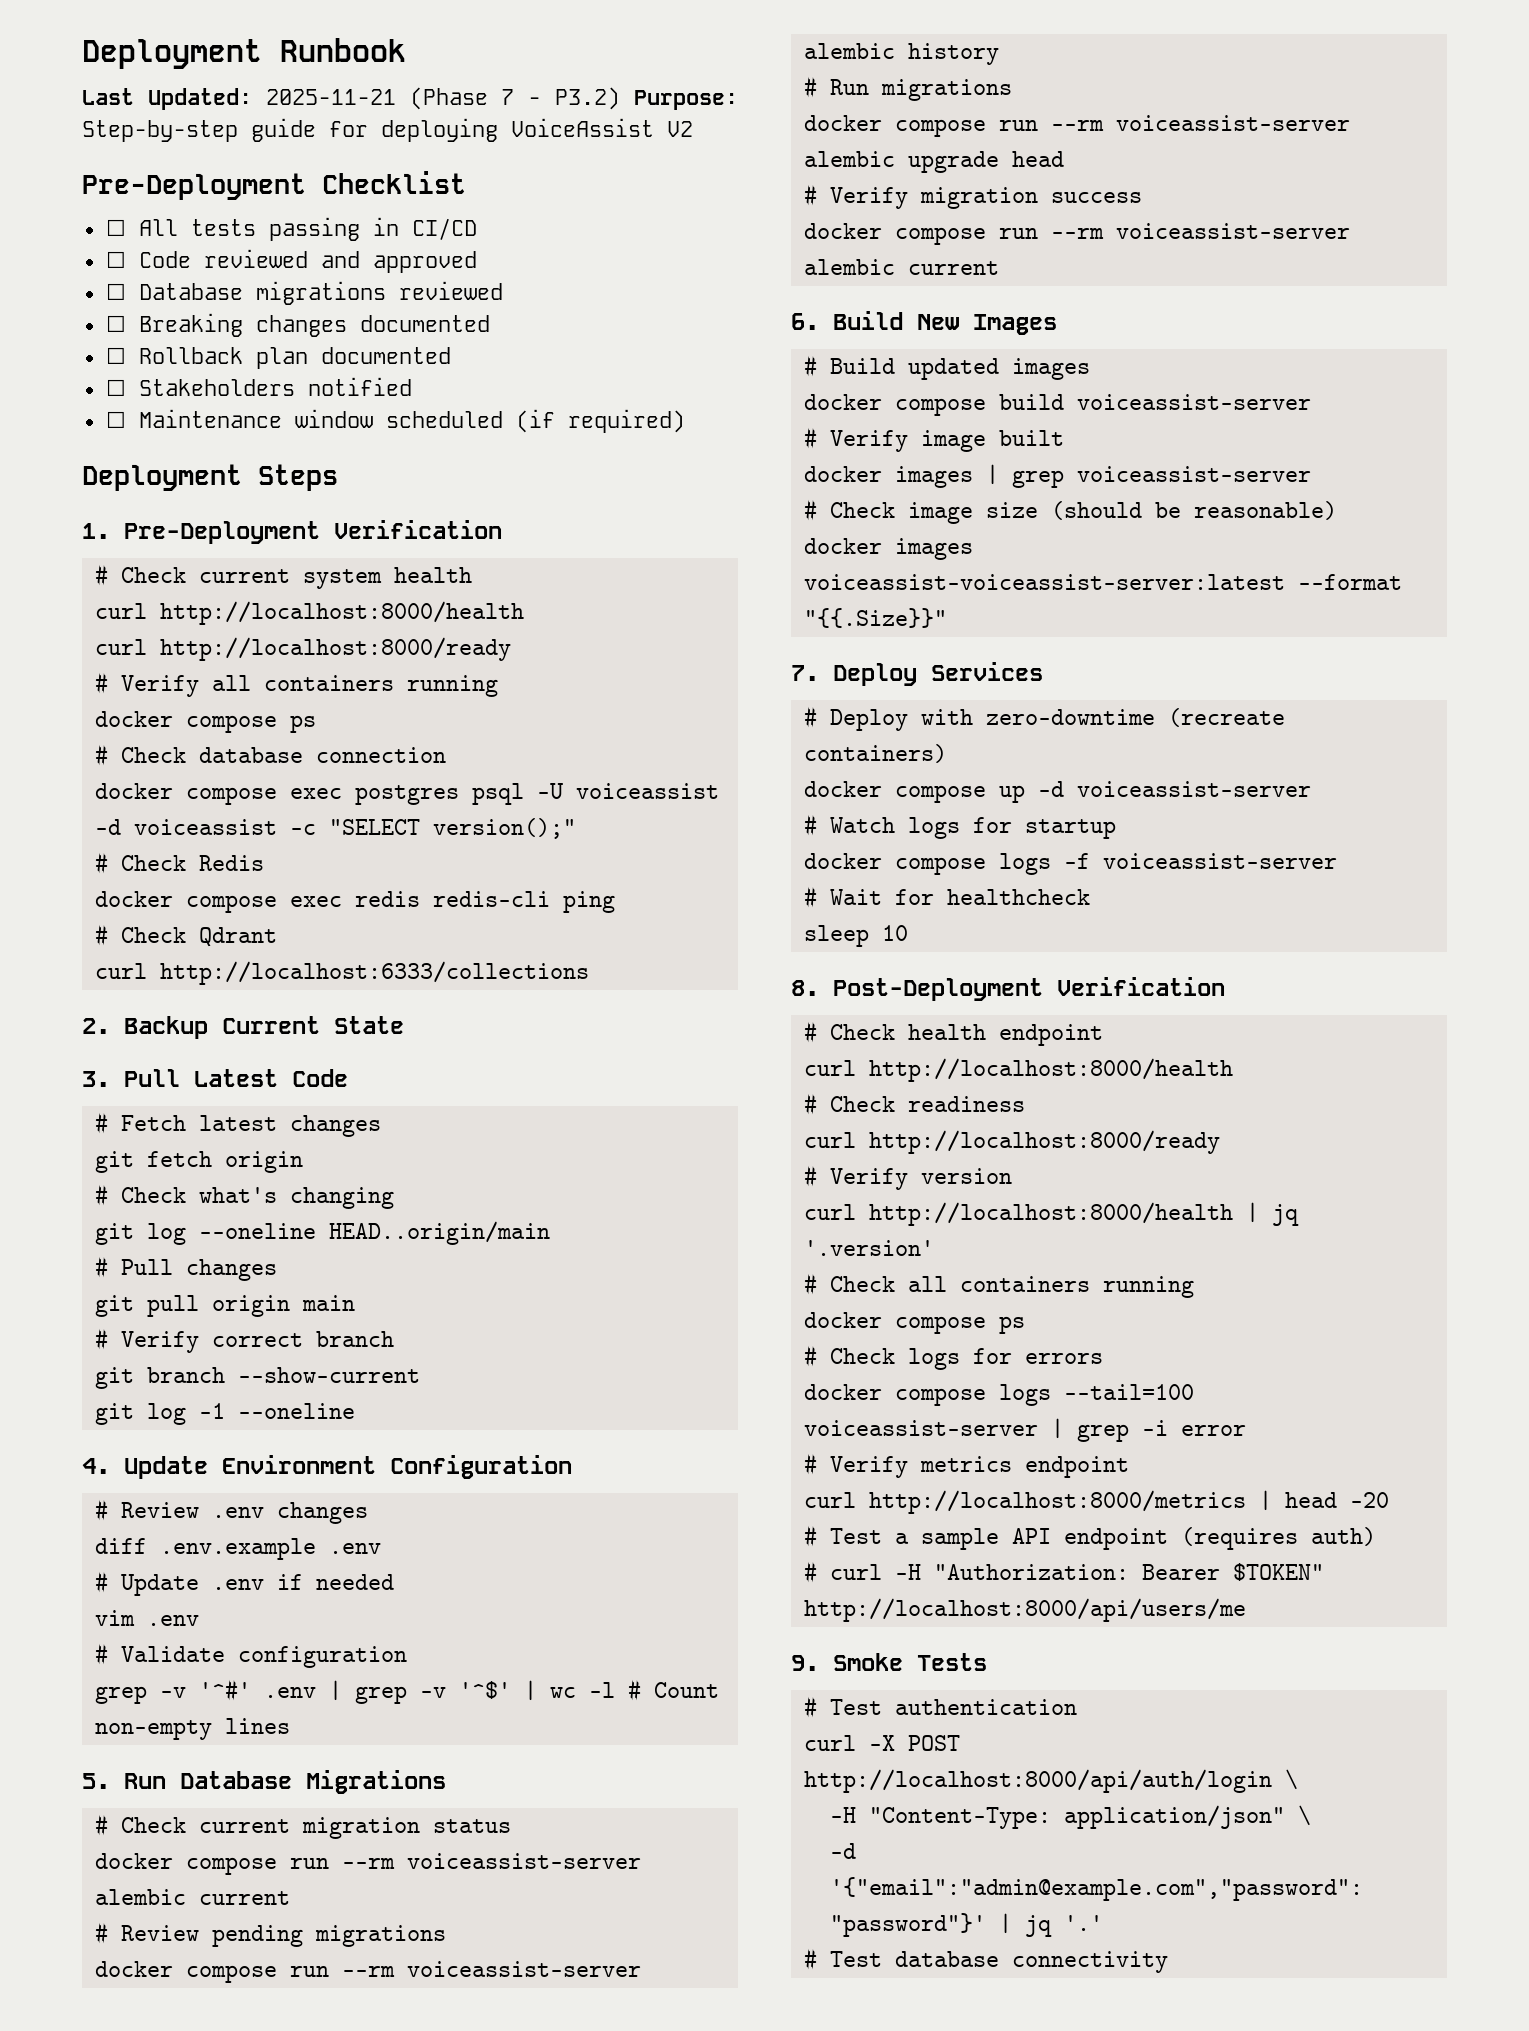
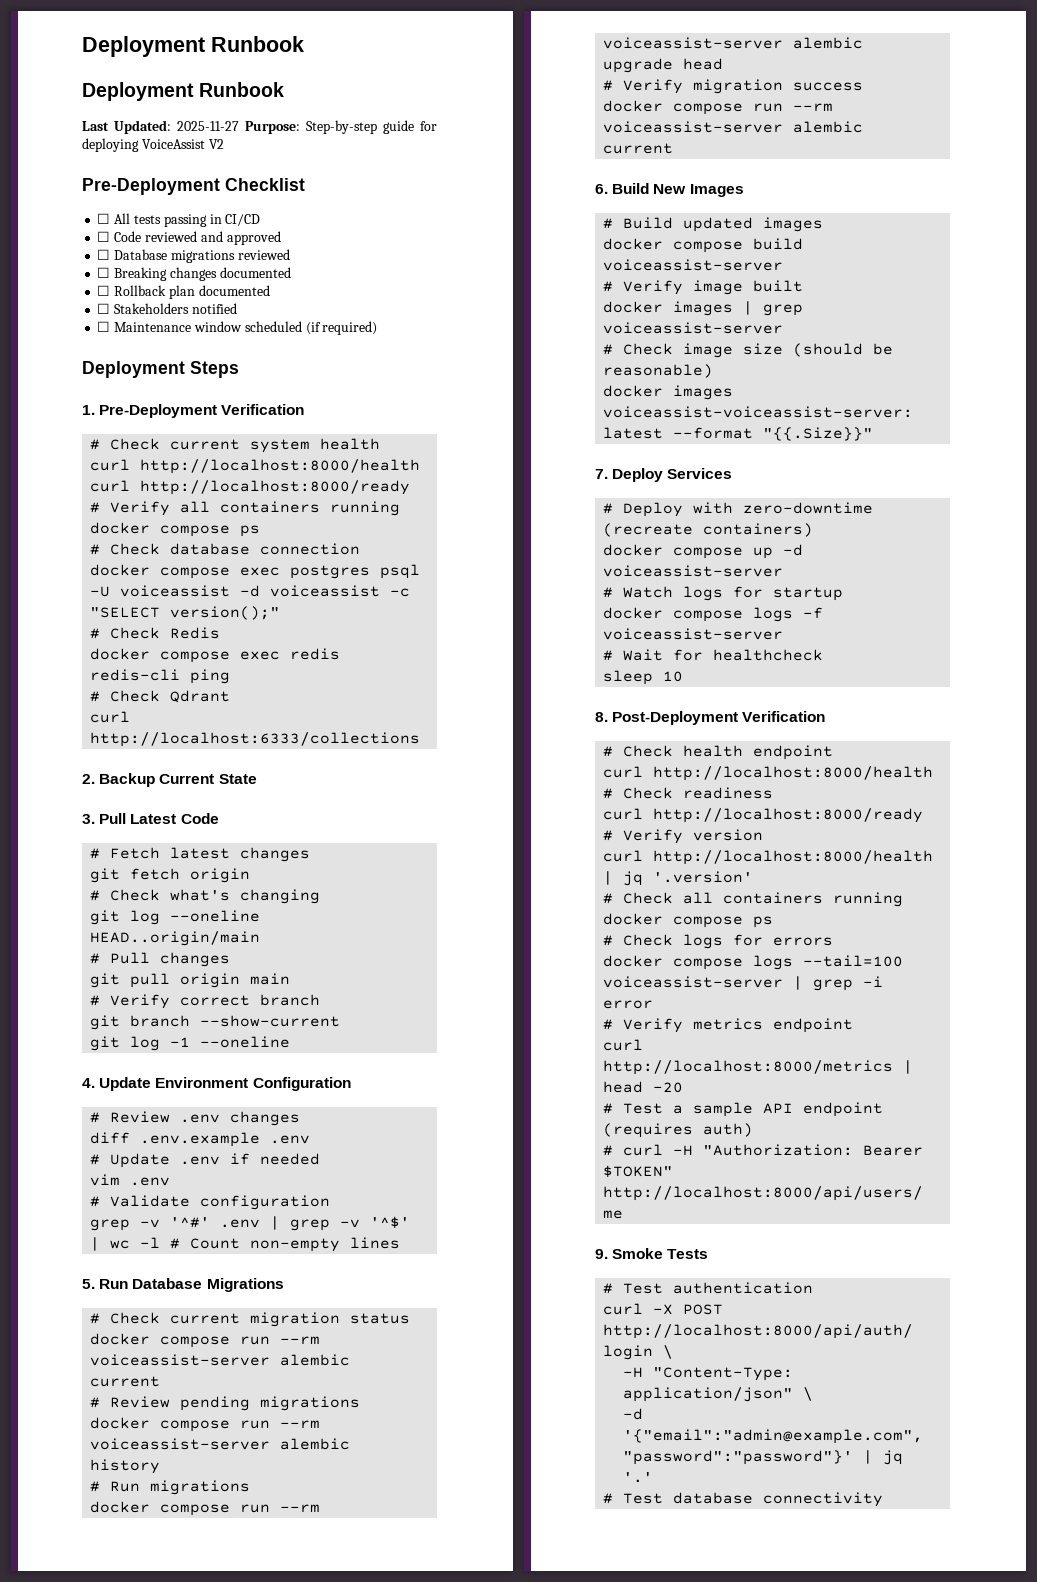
[82,38,406,69] Deployment Runbook -> [82,36,304,57] [82,82,285,101] Deployment Runbook // Deployment Runbook
[265,87,621,110] 2025-11-21 (Phase 7 - P3.2) -> [177,121,239,131] 2025-11-27

